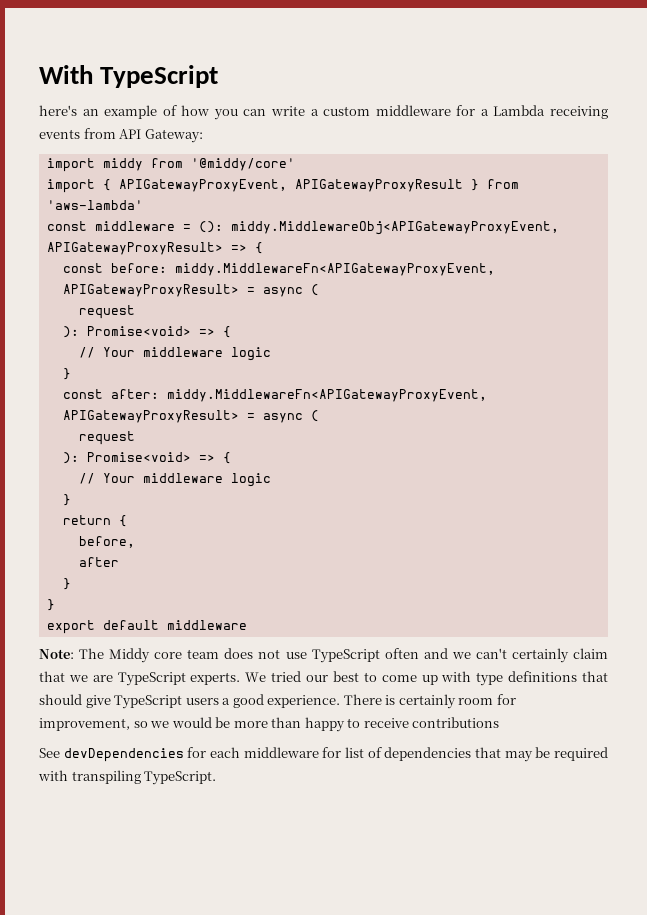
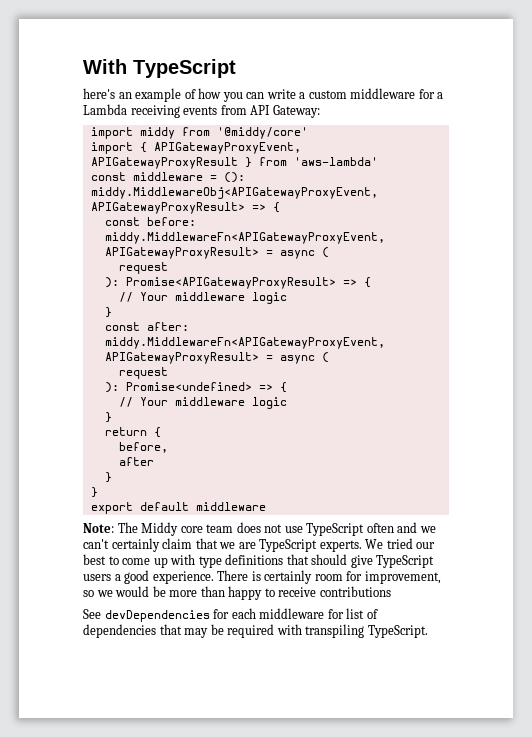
[86,326,191,336] Promise<void> -> [125,277,336,289] Promise<APIGatewayProxyResult>
[86,452,191,462] Promise<void> -> [125,382,252,391] Promise<undefined>

